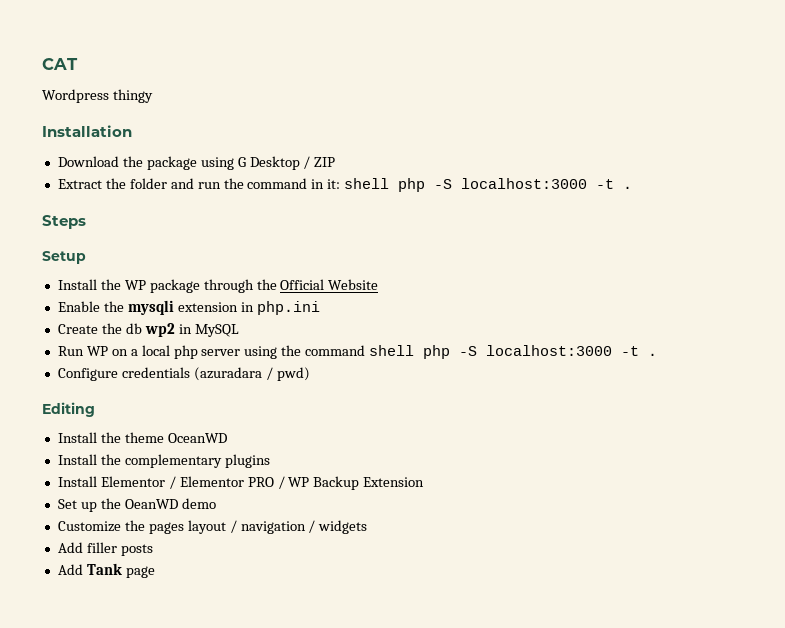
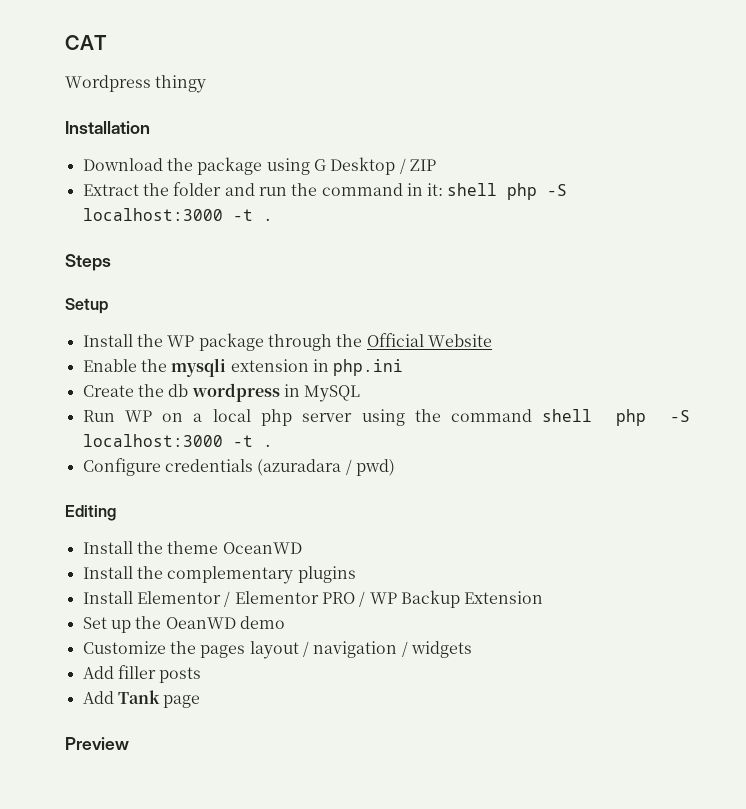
[144,323,175,337] wp2 -> [191,383,280,402] wordpress
(155, 572) none -> [65,737,129,750] // Preview

